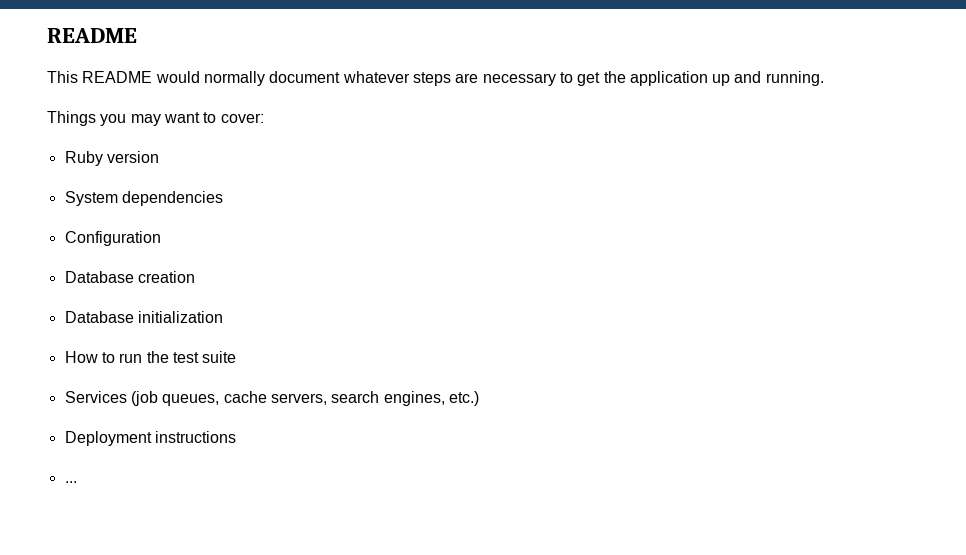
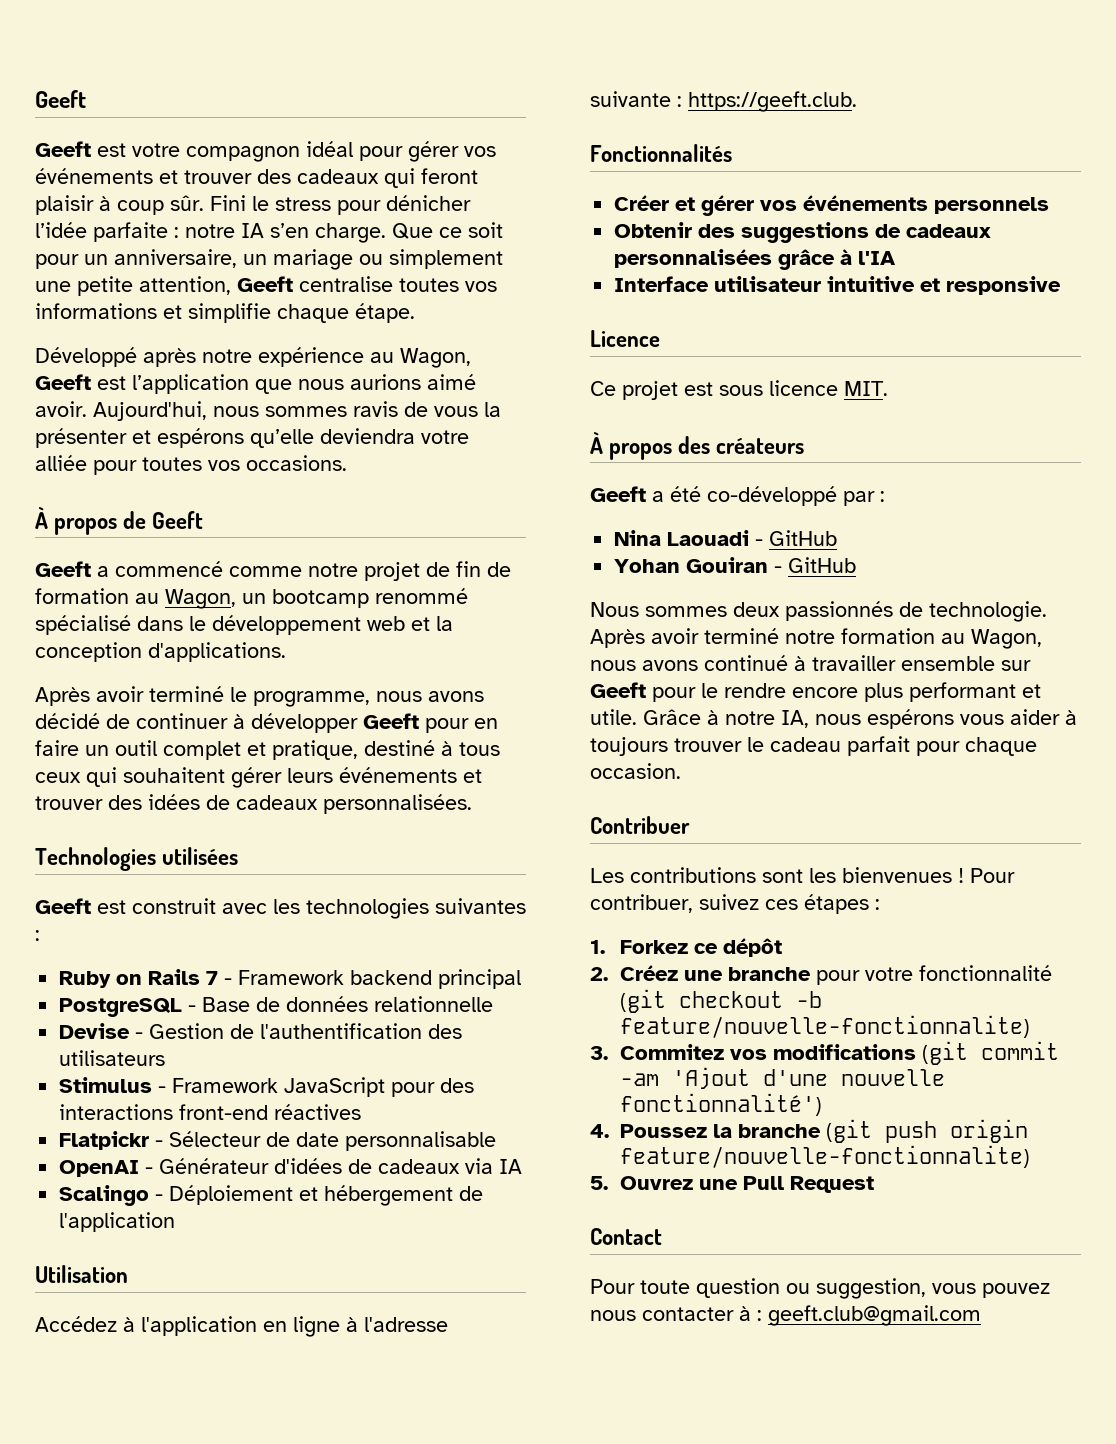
[47,28,137,43] [47,71,824,86] [47,111,264,126] [64,151,159,166] [64,191,223,206] [64,231,161,246] [64,271,195,283] [64,311,223,323] [64,351,237,363] [64,391,479,406] [64,431,236,446] [64,481,77,483] README // This README would normally document whatever steps are necessary to get the application up and running. // Things you may want to cover: // Ruby version // System dependencies // Configuration // Database creation // Database initialization // How to run the test suite // Services (job queues, cache servers, search engines, etc.) // Deployment instructions // ... -> [35,90,86,108] [35,141,496,162] [35,168,478,188] [35,195,471,215] [35,222,503,243] [35,249,503,270] [35,276,497,296] [35,303,415,323] [35,347,471,368] [35,374,476,394] [35,401,501,421] [35,428,469,448] [35,455,347,475] [35,507,204,535] [35,561,511,581] [35,588,468,609] [35,615,453,635] [35,642,286,662] [35,686,484,707] [35,713,498,733] [35,740,500,760] [35,767,482,788] [35,794,472,814] [35,847,239,871] [35,898,526,919] [35,930,40,941] [59,969,522,989] [59,996,494,1017] [59,1023,463,1039] [59,1050,166,1066] [59,1077,475,1097] [59,1104,362,1120] [59,1131,497,1151] [59,1158,523,1177] [59,1185,484,1206] [59,1212,176,1232] [35,1265,128,1283] [35,1316,448,1337] [590,91,857,112] [590,144,732,162] [614,195,1050,216] [614,222,992,243] [614,249,897,270] [614,276,1062,295] [590,330,660,347] [590,380,888,400] [590,432,805,460] [590,486,885,506] [614,530,838,546] [614,557,857,573] [590,601,1047,622] [590,628,1042,649] [590,655,1031,671] [590,682,1041,702] [590,709,1077,729] [590,736,1037,756] [590,763,681,779] [590,816,690,834] [590,867,1015,883] [590,894,880,914] [590,938,783,957] [590,965,1053,985] [620,989,823,1013] [620,1015,1031,1038] [590,1041,1060,1065] [620,1067,946,1089] [620,1093,823,1116] [590,1119,1029,1143] [620,1145,1031,1168] [590,1176,875,1193] [590,1228,662,1245] [590,1278,1050,1299] [590,1305,981,1326] Geeft // Geeft est votre compagnon idéal pour gérer vos événements et trouver des cadeaux qui feront plaisir à coup sûr. Fini le stress pour dénicher l’idée parfaite : notre IA s’en charge. Que ce soit pour un anniversaire, un mariage ou simplement une petite attention, Geeft centralise toutes vos informations et simplifie chaque étape. // Développé après notre expérience au Wagon, Geeft est l’application que nous aurions aimé avoir. Aujourd'hui, nous sommes ravis de vous la présenter et espérons qu’elle deviendra votre alliée pour toutes vos occasions. // À propos de Geeft // Geeft a commencé comme notre projet de fin de formation au Wagon, un bootcamp renommé spécialisé dans le développement web et la conception d'applications. // Après avoir terminé le programme, nous avons décidé de continuer à développer Geeft pour en faire un outil complet et pratique, destiné à tous ceux qui souhaitent gérer leurs événements et trouver des idées de cadeaux personnalisées. // Technologies utilisées // Geeft est construit avec les technologies suivantes : // Ruby on Rails 7 - Framework backend principal // PostgreSQL - Base de données relationnelle // Devise - Gestion de l'authentification des utilisateurs // Stimulus - Framework JavaScript pour des interactions front-end réactives // Flatpickr - Sélecteur de date personnalisable // OpenAI - Générateur d'idées de cadeaux via IA // Scalingo - Déploiement et hébergement de l'application // Utilisation // Accédez à l'application en ligne à l'adresse suivante : https://geeft.club. // Fonctionnalités // Créer et gérer vos événements personnels // Obtenir des suggestions de cadeaux personnalisées grâce à l'IA // Interface utilisateur intuitive et responsive // Licence // Ce projet est sous licence MIT. // À propos des créateurs // Geeft a été co-développé par : // Nina Laouadi - GitHub // Yohan Gouiran - GitHub // Nous sommes deux passionnés de technologie. Après avoir terminé notre formation au Wagon, nous avons continué à travailler ensemble sur Geeft pour le rendre encore plus performant et utile. Grâce à notre IA, nous espérons vous aider à toujours trouver le cadeau parfait pour chaque occasion. // Contribuer // Les contributions sont les bienvenues ! Pour contribuer, suivez ces étapes : // 1. Forkez ce dépôt // 2. Créez une branche pour votre fonctionnalité (git checkout -b feature/nouvelle-fonctionnalite) // 3. Commitez vos modifications (git commit -am 'Ajout d'une nouvelle fonctionnalité') // 4. Poussez la branche (git push origin feature/nouvelle-fonctionnalite) // 5. Ouvrez une Pull Request // Contact // Pour toute question ou suggestion, vous pouvez nous contacter à : geeft.club@gmail.com

